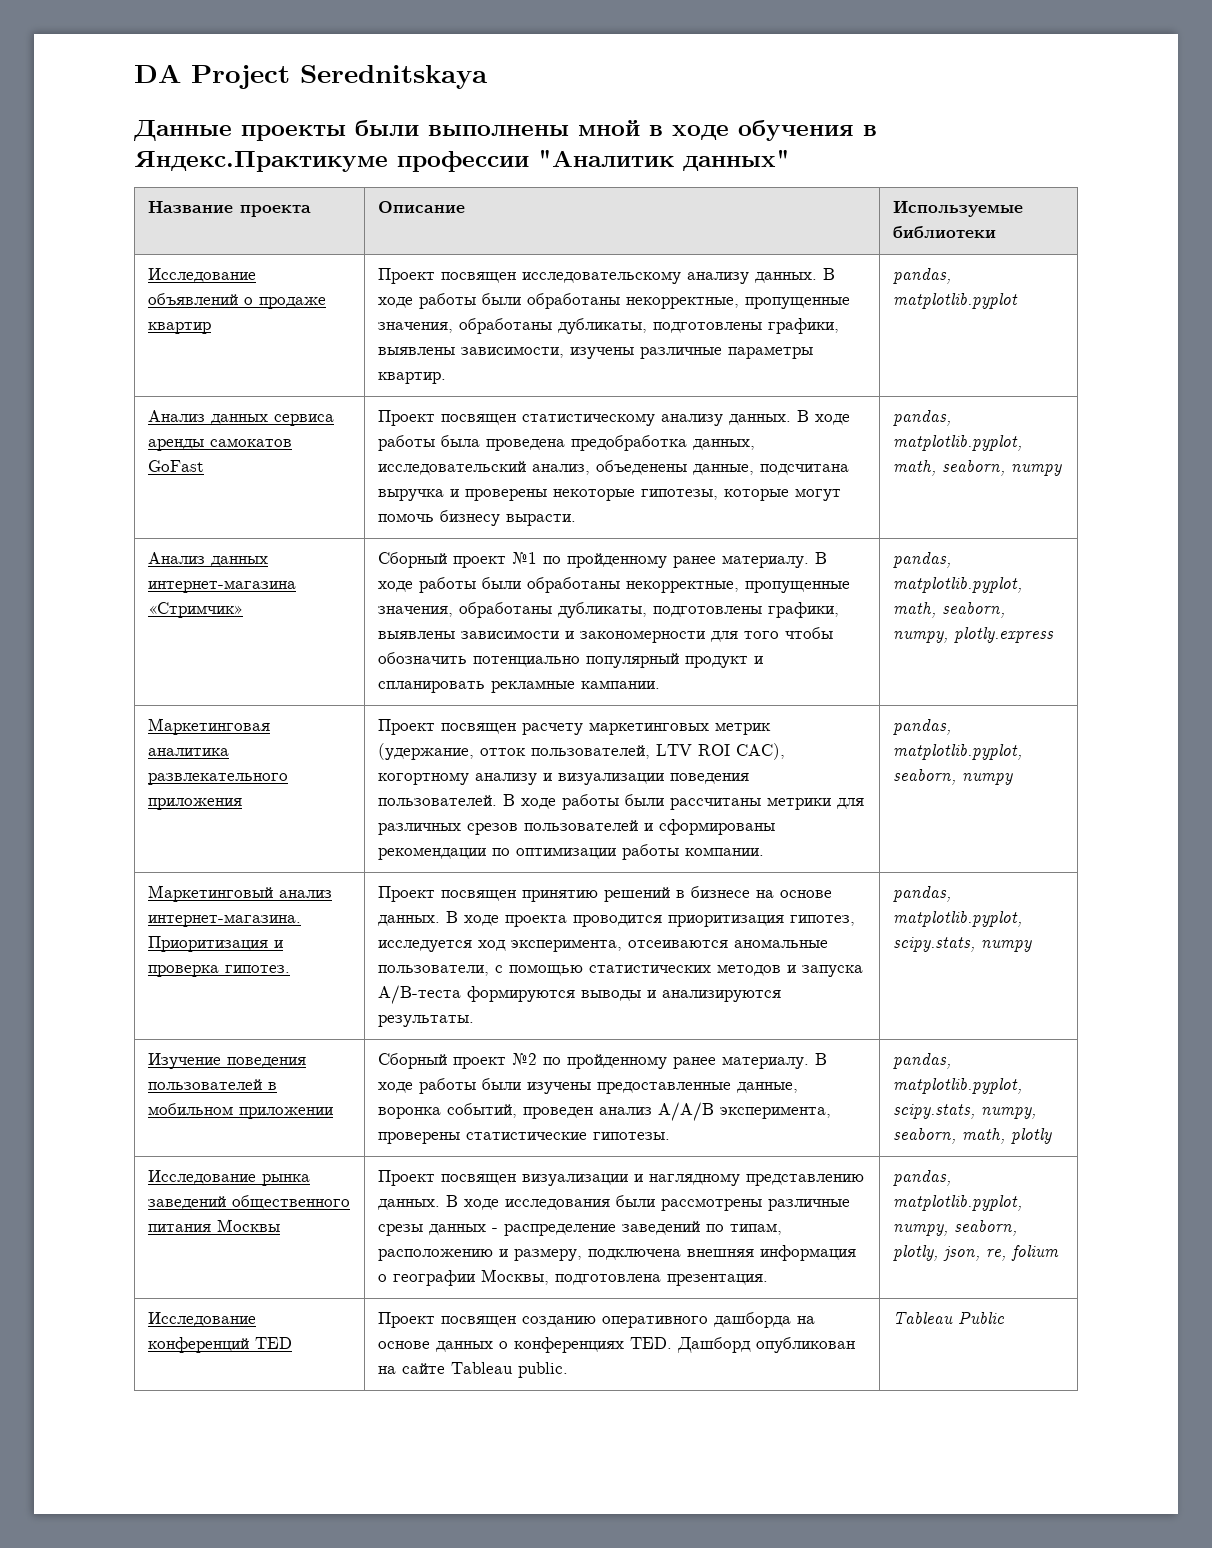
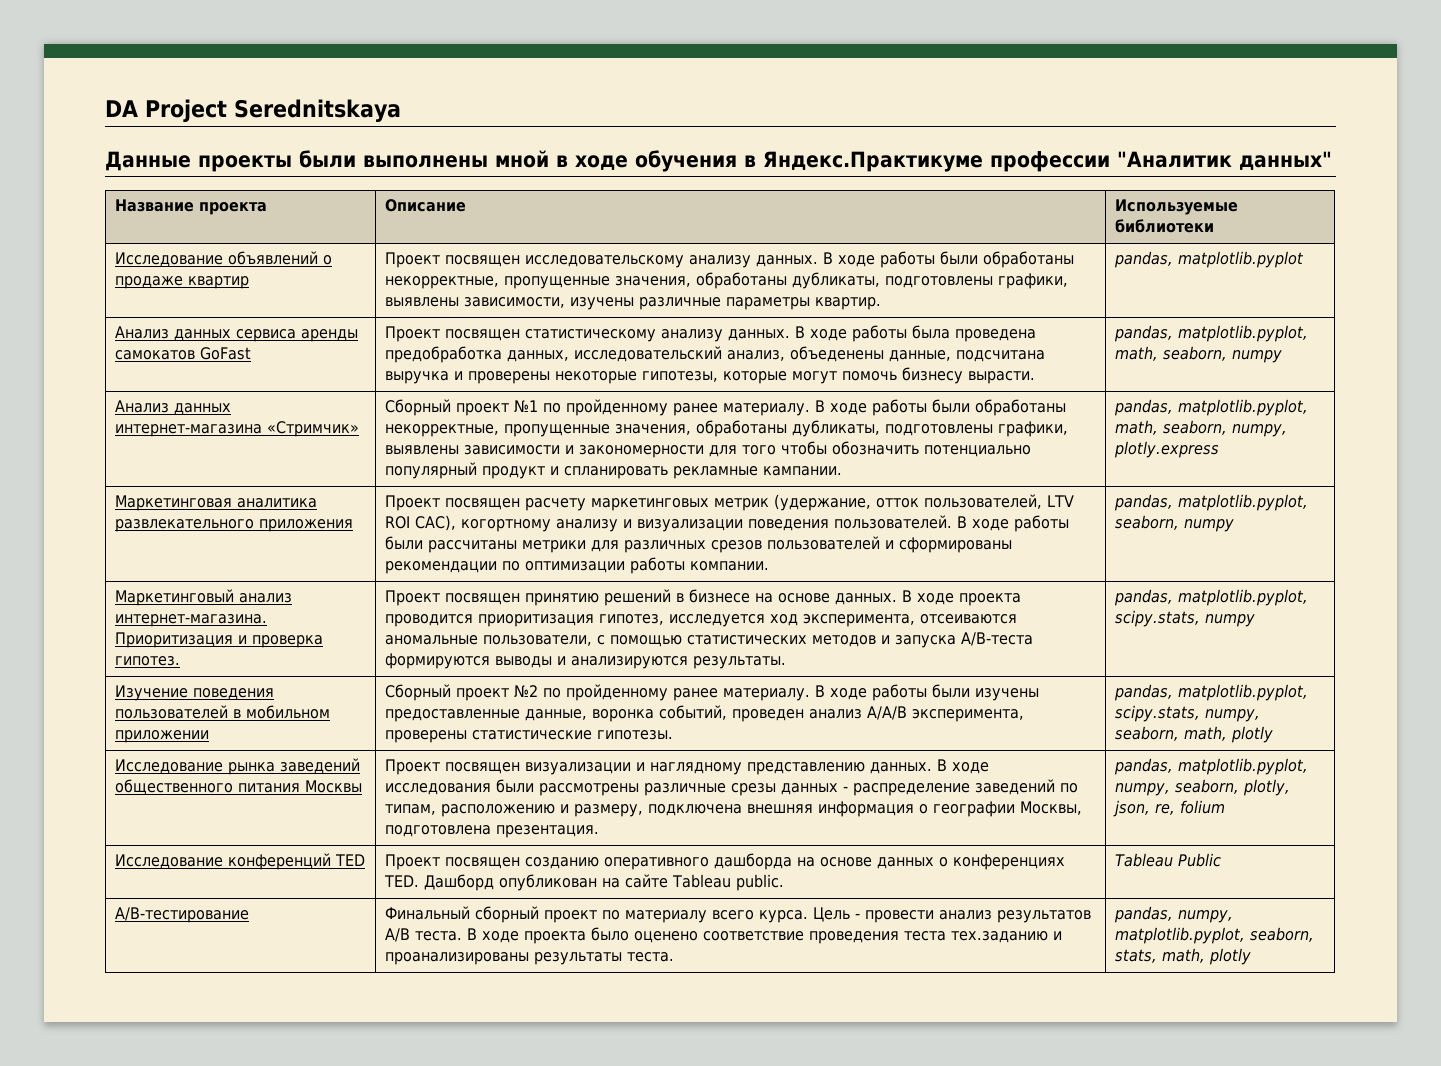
(1004, 1318) none -> [115,907,250,923] [385,906,1092,923] [385,927,1063,944] [385,952,675,965] [1114,906,1234,923] [1115,927,1315,944] [1115,948,1252,965] // A/B-тестирование | Финальный сборный проект по материалу всего курса. Цель - провести анализ результатов A/B теста. В ходе проекта было оценено соответствие проведения теста тех.заданию и проанализированы результаты теста. | pandas, numpy, matplotlib.pyplot, seaborn, stats, math, plotly

